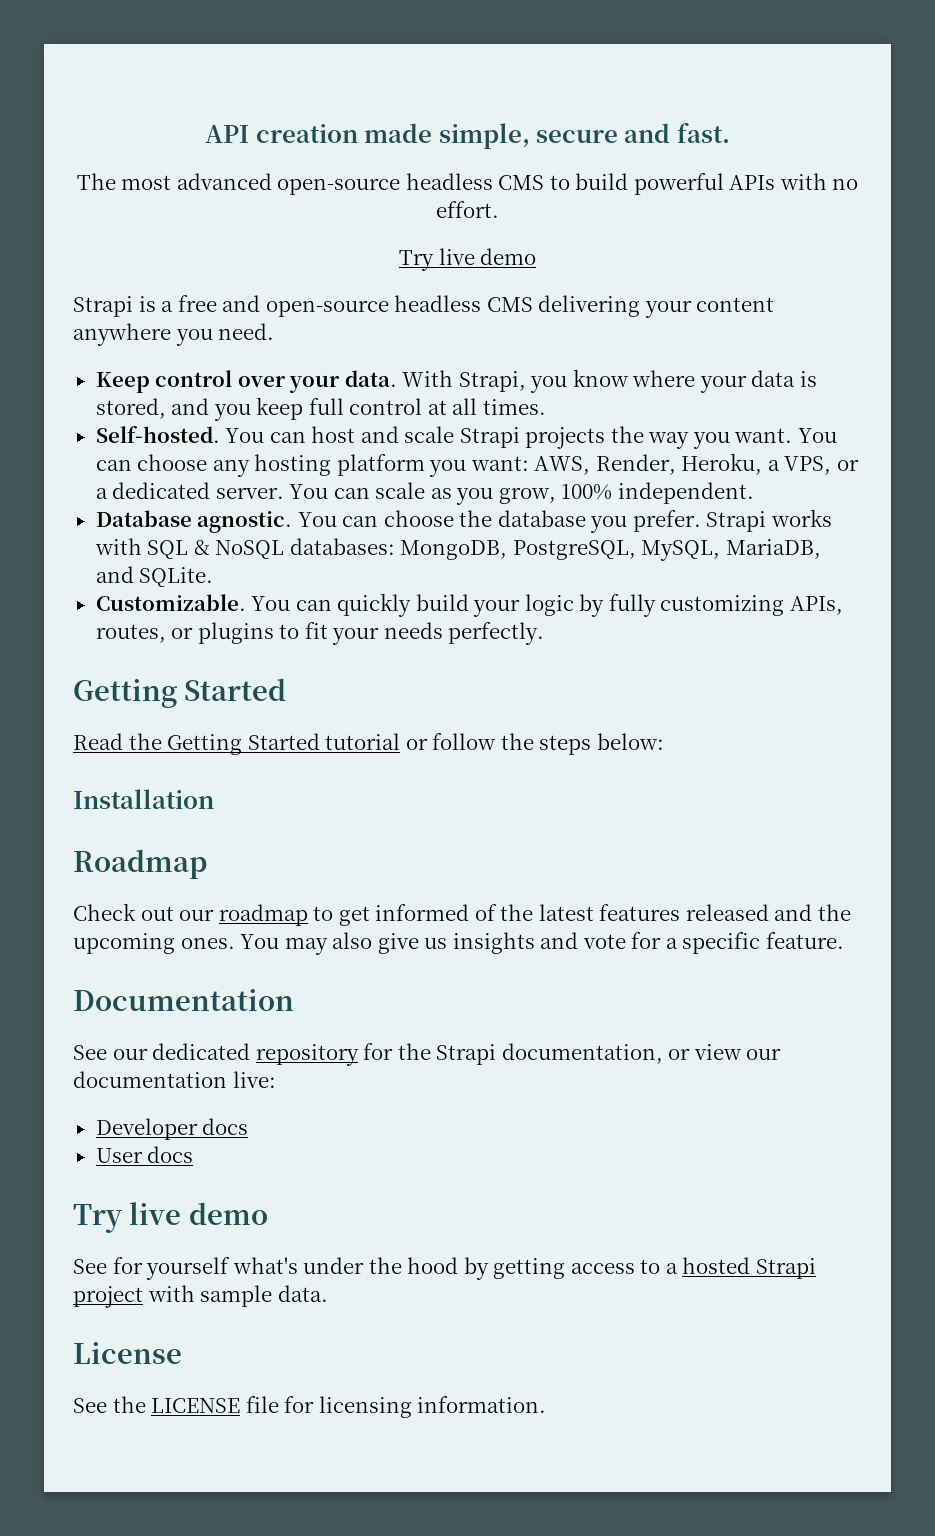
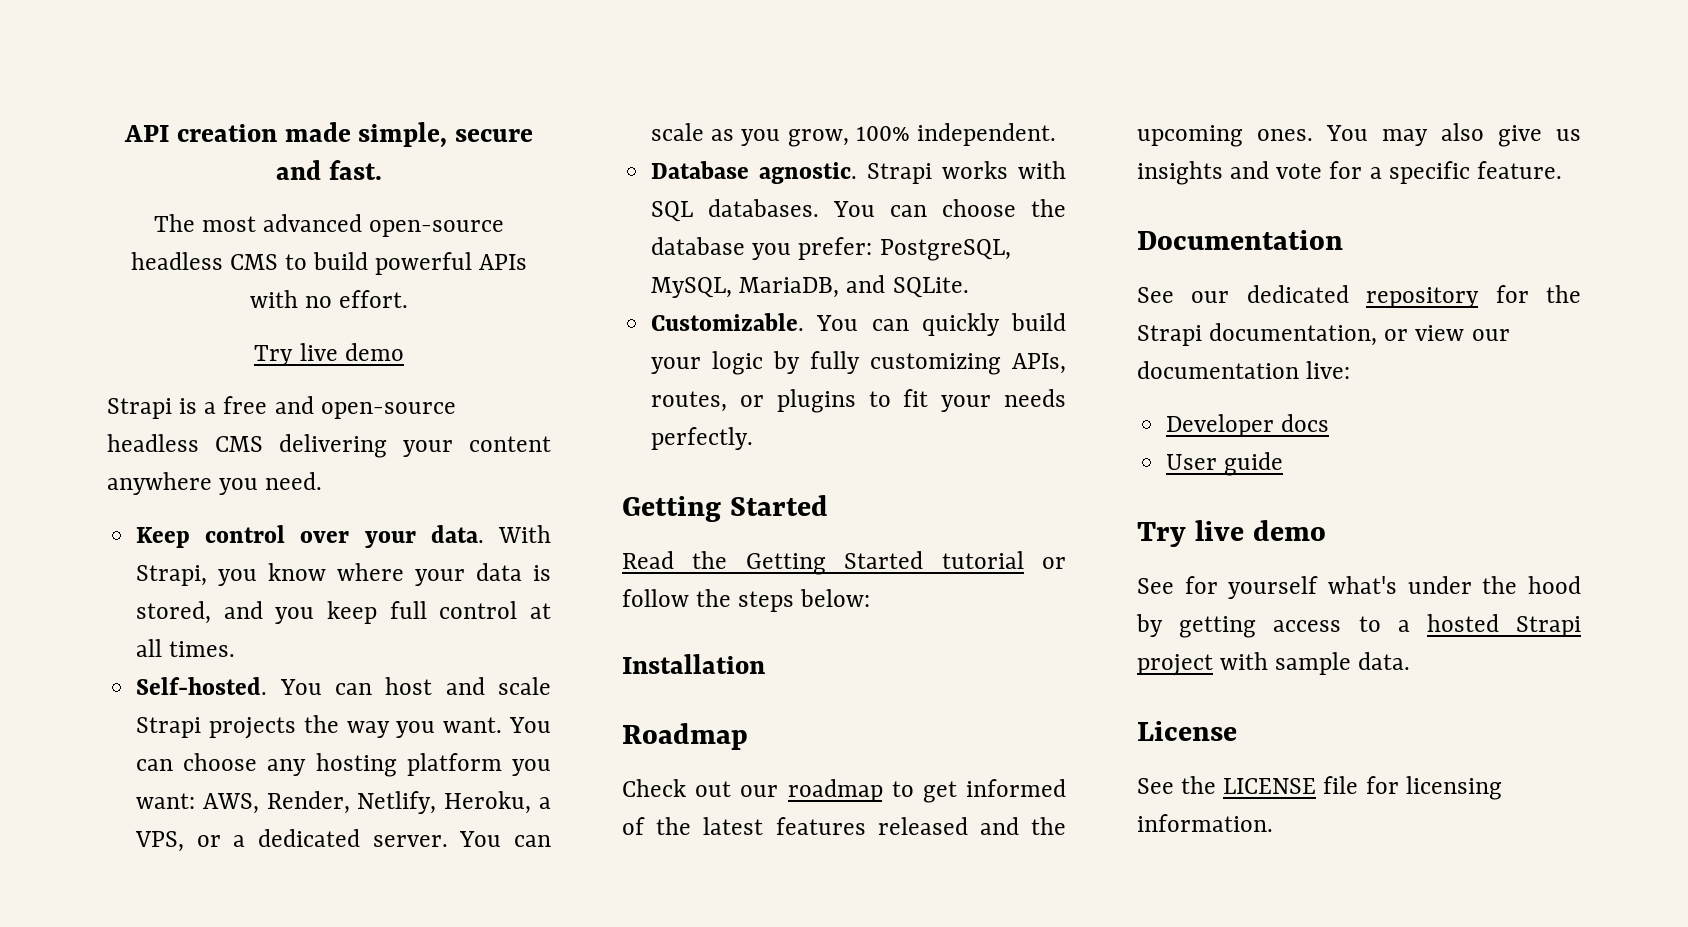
(676, 464) none -> [357,791,437,814] Netlify,
(293, 522) none -> [867,161,1066,184] [651,199,820,222] Strapi works with SQL databases.
[632,509,832,532] [94,538,508,560] prefer. Strapi works with SQL & NoSQL databases: MongoDB, -> [798,237,873,260] prefer:
[147,1146,194,1163] docs -> [1224,452,1284,476] guide

